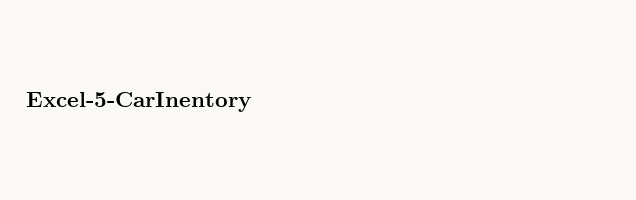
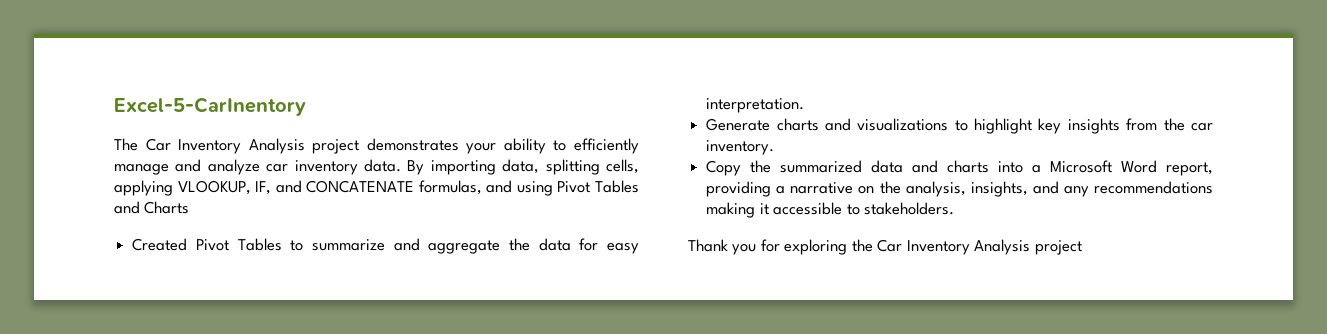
(251, 102) none -> [114,138,639,154] [114,159,639,175] [114,180,639,196] [114,201,190,214] [132,238,639,254] [706,98,805,113] [706,118,1213,134] [706,140,775,155] [706,160,1213,176] [706,181,1213,197] [706,202,954,218] [688,239,1082,255] // The Car Inventory Analysis project demonstrates your ability to efficiently manage and analyze car inventory data. By importing data, splitting cells, applying VLOOKUP, IF, and CONCATENATE formulas, and using Pivot Tables and Charts // Created Pivot Tables to summarize and aggregate the data for easy interpretation. // Generate charts and visualizations to highlight key insights from the car inventory. // Copy the summarized data and charts into a Microsoft Word report, providing a narrative on the analysis, insights, and any recommendations making it accessible to stakeholders. // Thank you for exploring the Car Inventory Analysis project

